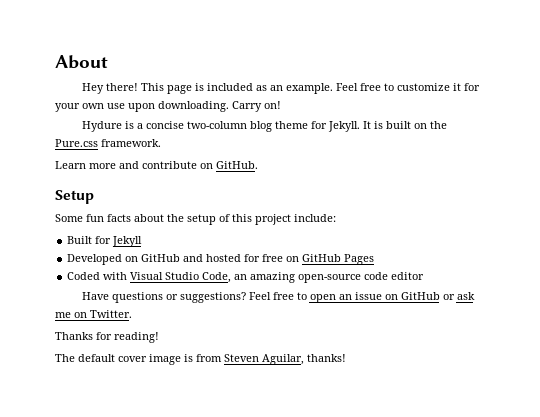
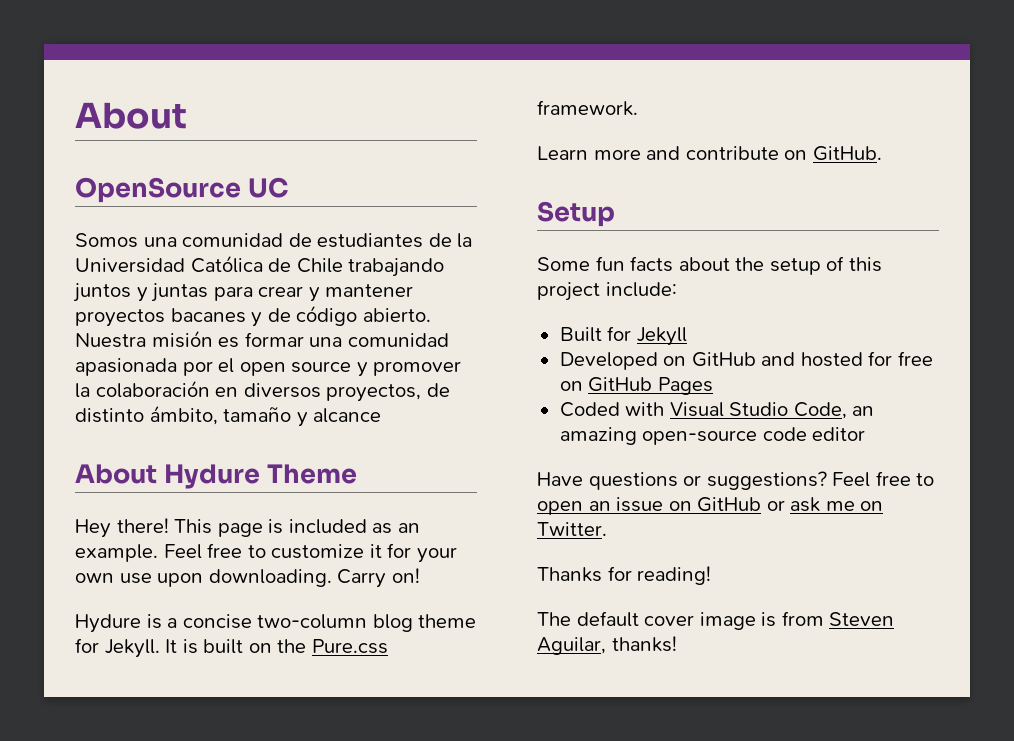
[55,55,108,69] About -> [75,102,187,129] [75,177,288,203] [75,233,473,248] [75,255,445,277] [73,283,414,302] [75,305,431,327] [75,330,449,348] [75,358,462,377] [75,380,450,402] [75,405,382,427] [75,464,357,489] About // OpenSource UC // Somos una comunidad de estudiantes de la Universidad Católica de Chile trabajando juntos y juntas para crear y mantener proyectos bacanes y de código abierto. Nuestra misión es formar una comunidad apasionada por el open source y promover la colaboración en diversos proyectos, de distinto ámbito, tamaño y alcance // About Hydure Theme

